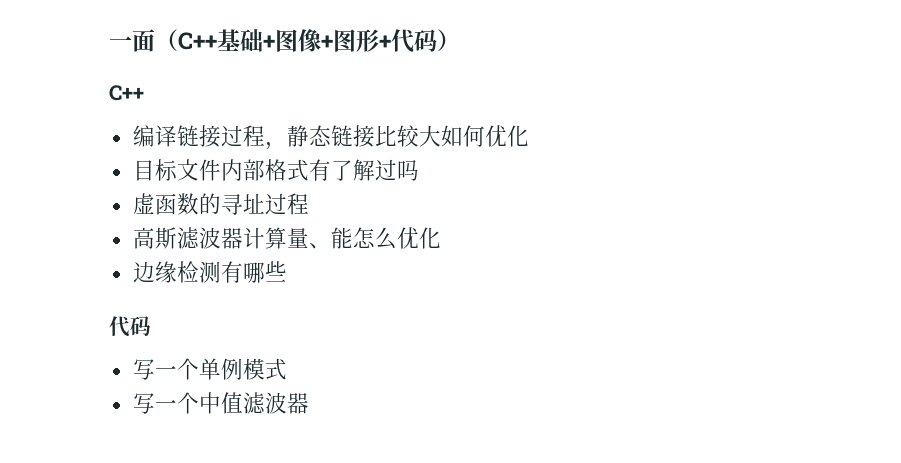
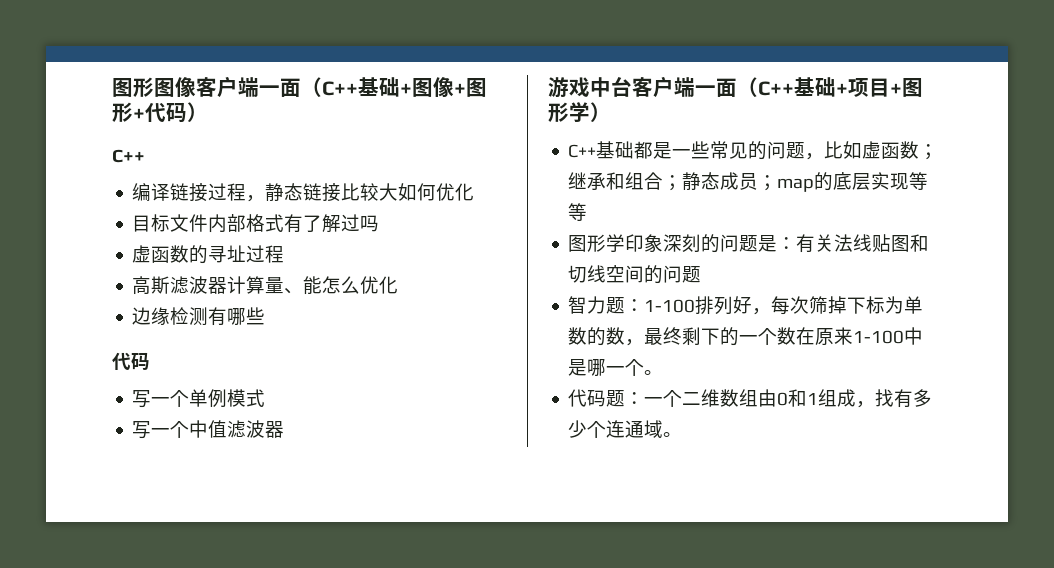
(109, 42) none -> [112,76,259,98] 图形图像客户端
(309, 403) none -> [548,76,923,98] [548,102,611,123] [568,141,939,160] [568,172,929,192] [568,203,588,221] [568,234,930,253] [568,265,702,284] [568,296,924,315] [568,327,924,346] [568,358,664,377] [568,389,933,408] [568,420,683,438] // 游戏中台客户端一面（C++基础+项目+图形学） // C++基础都是一些常见的问题，比如虚函数；继承和组合；静态成员；map的底层实现等等 // 图形学印象深刻的问题是：有关法线贴图和切线空间的问题 // 智力题：1-100排列好，每次筛掉下标为单数的数，最终剩下的一个数在原来1-100中是哪一个。 // 代码题：一个二维数组由0和1组成，找有多少个连通域。

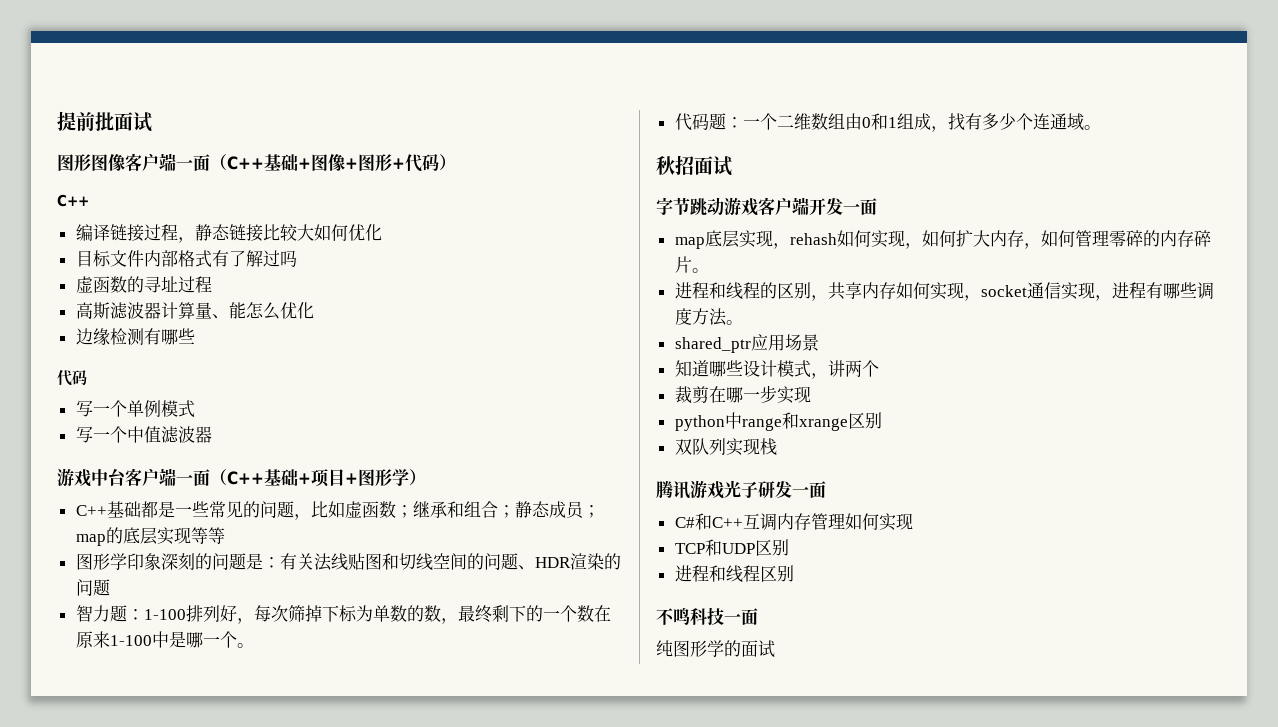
(112, 87) none -> [57,111,152,132] 提前批面试 //
(702, 274) none -> [517,553,621,570] [75,579,110,596] 、HDR渲染的问题
(683, 434) none -> [656,155,732,176] [656,197,877,216] [674,230,1211,249] [674,256,709,273] [674,282,1214,301] [674,308,743,326] [674,334,819,353] [674,360,879,379] [674,385,811,404] [674,412,882,431] [674,438,777,456] [656,480,826,499] [674,513,913,531] [674,539,789,556] [674,565,794,583] [656,607,758,625] [656,640,775,658] // 秋招面试 // 字节跳动游戏客户端开发一面 // map底层实现，rehash如何实现，如何扩大内存，如何管理零碎的内存碎片。 // 进程和线程的区别，共享内存如何实现，socket通信实现，进程有哪些调度方法。 // shared_ptr应用场景 // 知道哪些设计模式，讲两个 // 裁剪在哪一步实现 // python中range和xrange区别 // 双队列实现栈 // 腾讯游戏光子研发一面 // C#和C++互调内存管理如何实现 // TCP和UDP区别 // 进程和线程区别 // 不鸣科技一面 // 纯图形学的面试

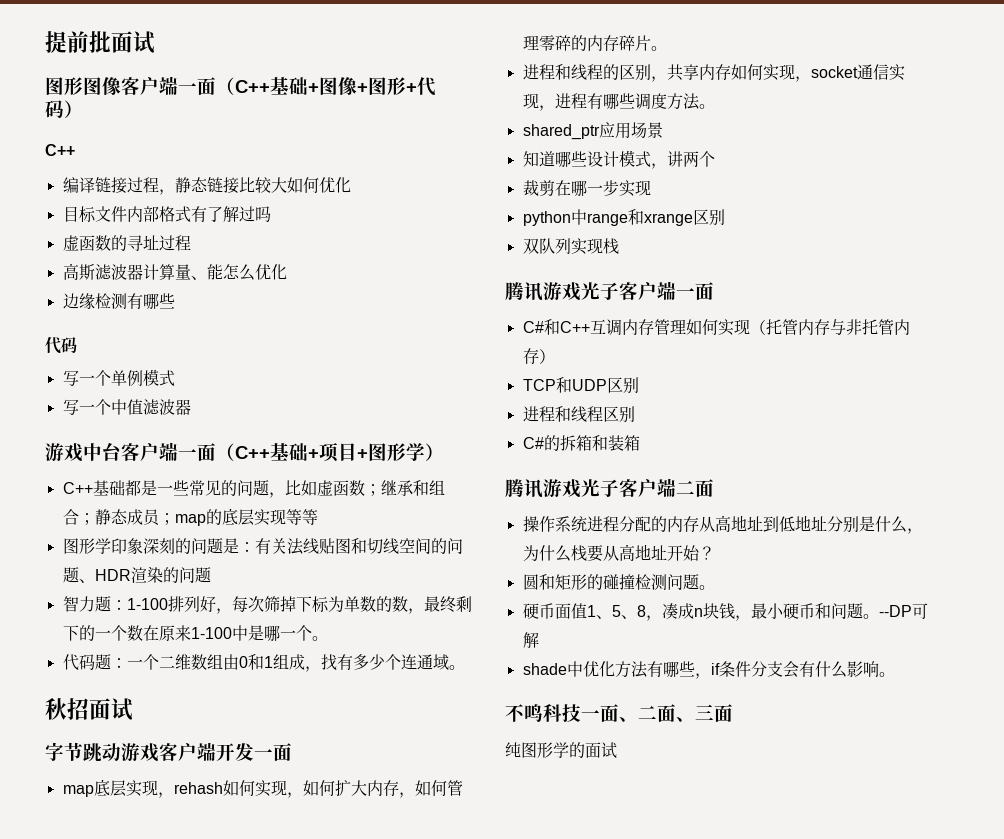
[758,481,792,498] 研发 -> [619,281,676,300] 客户端
(913, 521) none -> [749,319,910,335] [522,348,555,364] （托管内存与非托管内存）
(794, 573) none -> [522,435,640,451] [505,478,714,498] [522,515,923,534] [522,544,715,562] [522,574,715,590] [522,603,928,621] [522,632,539,648] [522,661,895,679] // C#的拆箱和装箱 // 腾讯游戏光子客户端二面 // 操作系统进程分配的内存从高地址到低地址分别是什么，为什么栈要从高地址开始？ // 圆和矩形的碰撞检测问题。 // 硬币面值1、5、8，凑成n块钱，最小硬币和问题。--DP可解 // shade中优化方法有哪些，if条件分支会有什么影响。
(758, 616) none -> [619,704,733,722] 、二面、三面

